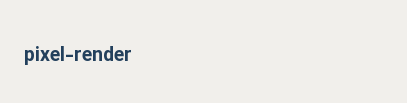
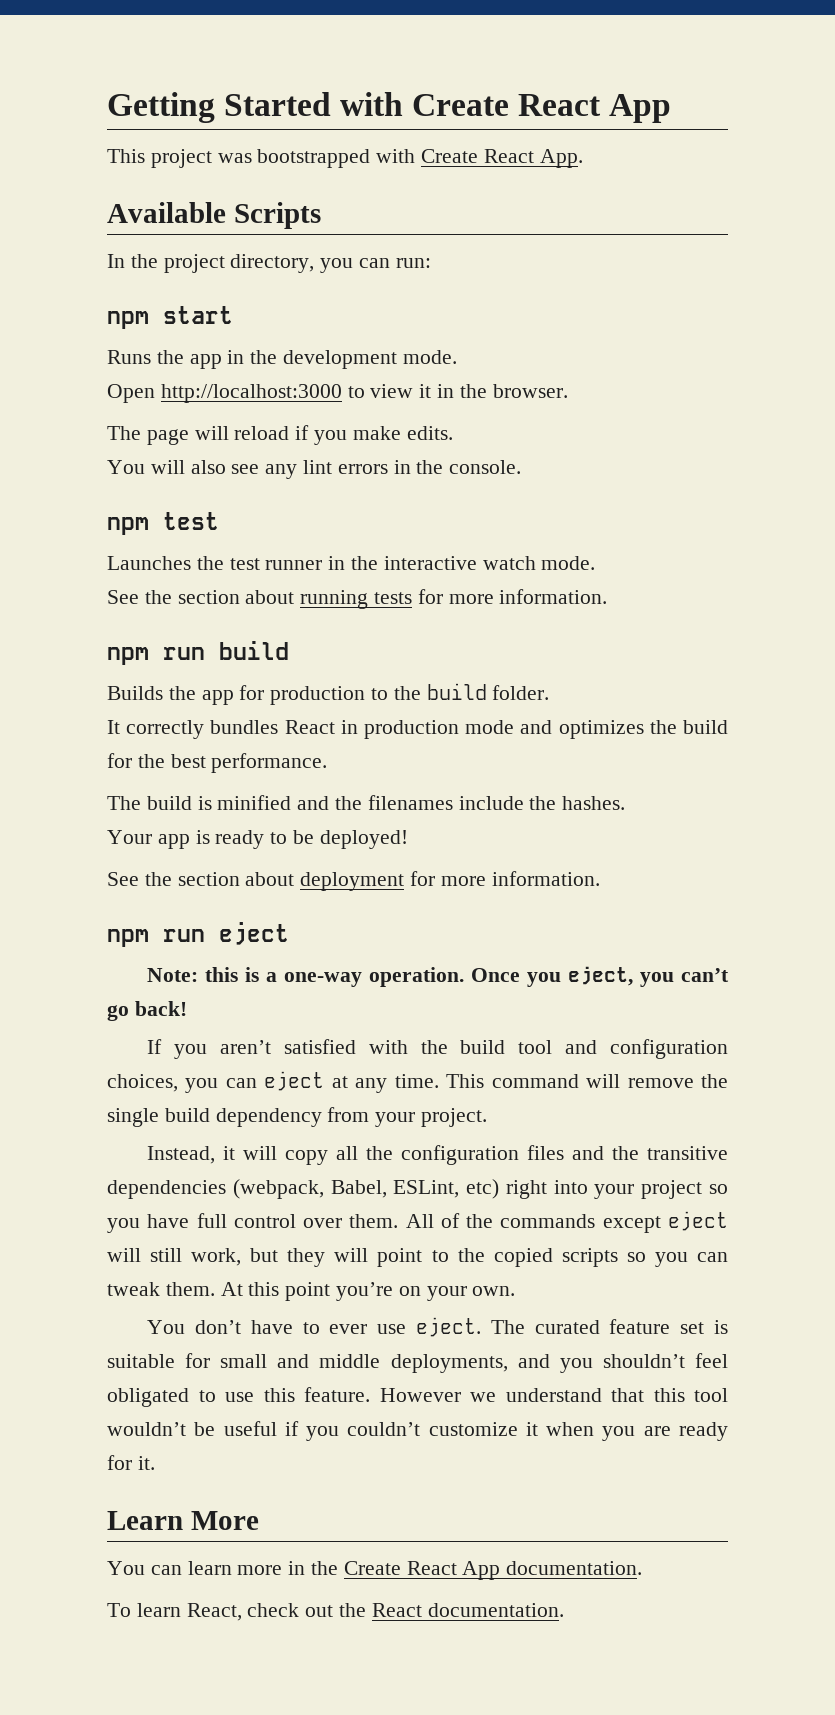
[24,46,132,65] pixel-render -> [107,92,672,123] [107,149,583,168] [107,202,321,229] [107,254,431,273] [107,306,233,329] [107,350,457,369] [107,384,568,403] [107,425,453,445] [107,460,522,479] [107,512,219,535] [107,556,596,570] [107,589,608,609] [107,641,289,665] [107,683,550,705] [107,720,728,739] [107,753,328,773] [107,795,626,810] [107,830,408,849] [107,871,600,891] [107,922,289,947] [147,966,729,987] [107,1001,187,1021] [147,1039,728,1059] [107,1071,728,1093] [107,1107,488,1127] [147,1145,728,1165] [107,1179,728,1199] [107,1211,728,1233] [107,1248,729,1267] [107,1282,516,1301] [147,1317,728,1337] [107,1353,728,1373] [107,1387,728,1407] [107,1421,728,1441] [107,1455,155,1470] [107,1511,259,1530] [107,1561,643,1580] [107,1603,564,1621] Getting Started with Create React App // This project was bootstrapped with Create React App. // Available Scripts // In the project directory, you can run: // npm start // Runs the app in the development mode. // Open http://localhost:3000 to view it in the browser. // The page will reload if you make edits. // You will also see any lint errors in the console. // npm test // Launches the test runner in the interactive watch mode. // See the section about running tests for more information. // npm run build // Builds the app for production to the build folder. // It correctly bundles React in production mode and optimizes the build for the best performance. // The build is minified and the filenames include the hashes. // Your app is ready to be deployed! // See the section about deployment for more information. // npm run eject // Note: this is a one-way operation. Once you eject, you can’t go back! // If you aren’t satisfied with the build tool and configuration choices, you can eject at any time. This command will remove the single build dependency from your project. // Instead, it will copy all the configuration files and the transitive dependencies (webpack, Babel, ESLint, etc) right into your project so you have full control over them. All of the commands except eject will still work, but they will point to the copied scripts so you can tweak them. At this point you’re on your own. // You don’t have to ever use eject. The curated feature set is suitable for small and middle deployments, and you shouldn’t feel obligated to use this feature. However we understand that this tool wouldn’t be useful if you couldn’t customize it when you are ready for it. // Learn More // You can learn more in the Create React App documentation. // To learn React, check out the React documentation.

